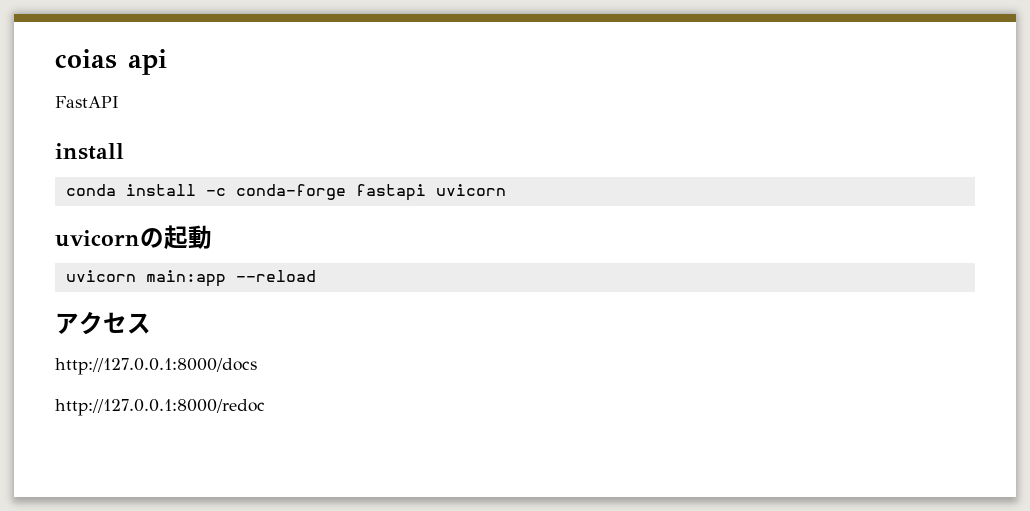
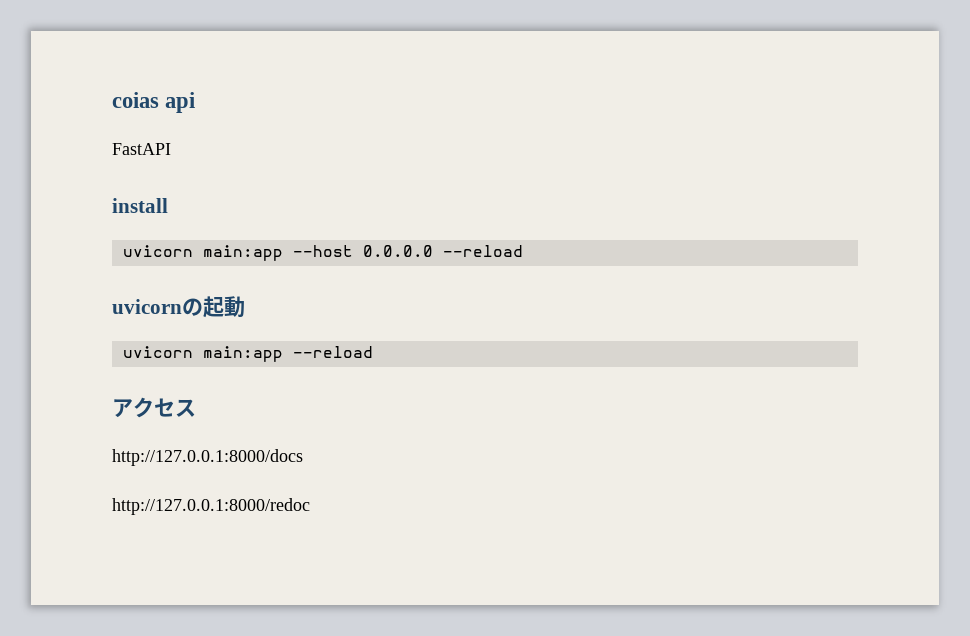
[65,184,506,201] conda install -c conda-forge fastapi uvicorn -> [122,245,523,261] uvicorn main:app --host 0.0.0.0 --reload

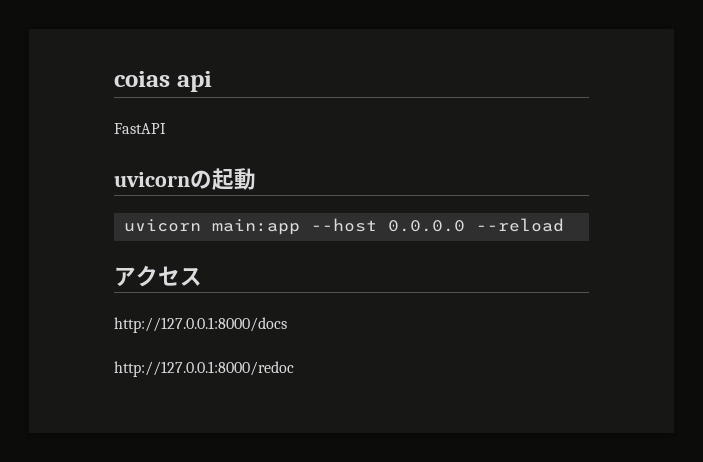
[112,198,168,213] [122,245,523,261] // install // uvicorn main:app --host 0.0.0.0 --reload -> (166, 128) none
(283, 354) none -> [310,218,465,232] --host 0.0.0.0

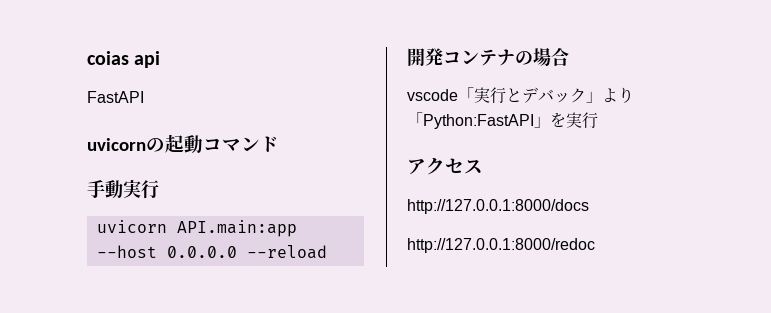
[123,219,300,235] // uvicorn main:app -> [203,136,279,152] [87,180,159,199] [96,220,297,237] コマンド // 手動実行 // uvicorn API.main:app
(564, 225) none -> [407,48,569,66] [407,87,634,104] [407,112,598,129] // 開発コンテナの場合 // vscode「実行とデバック」より「Python:FastAPI」を実行

